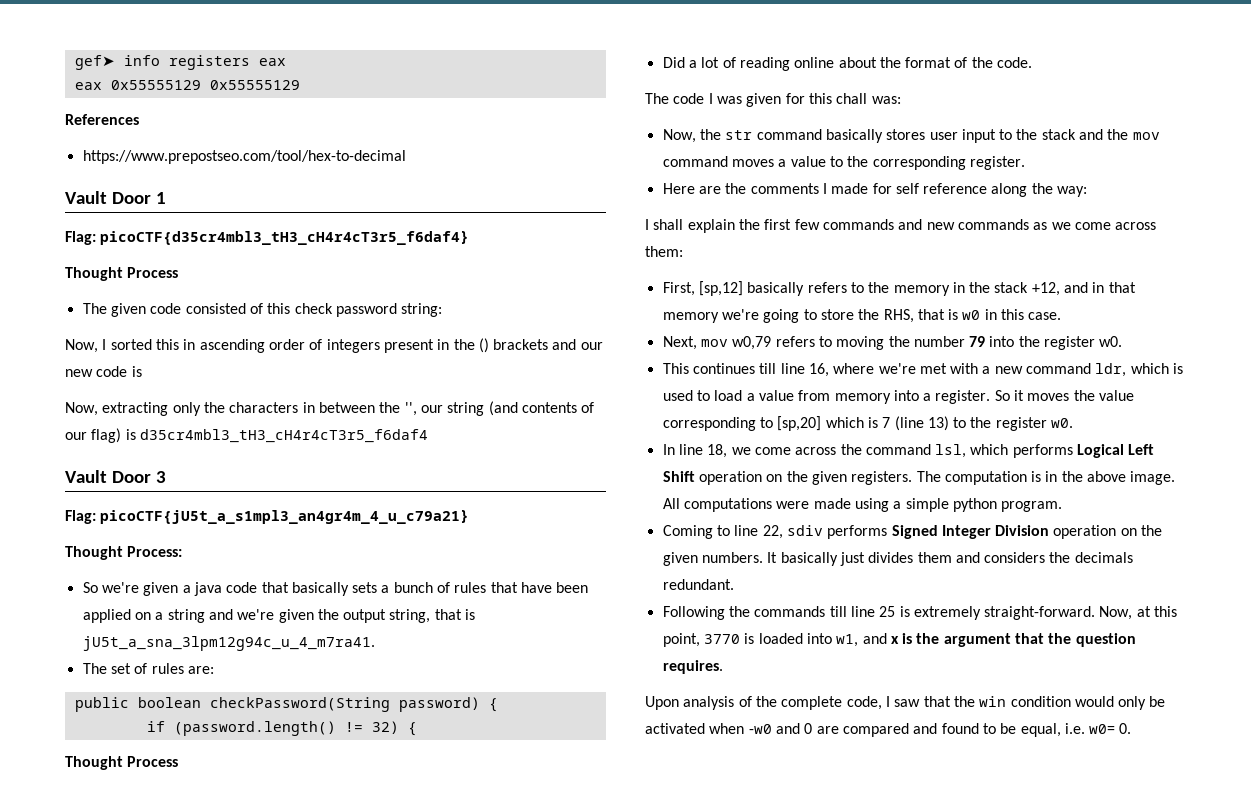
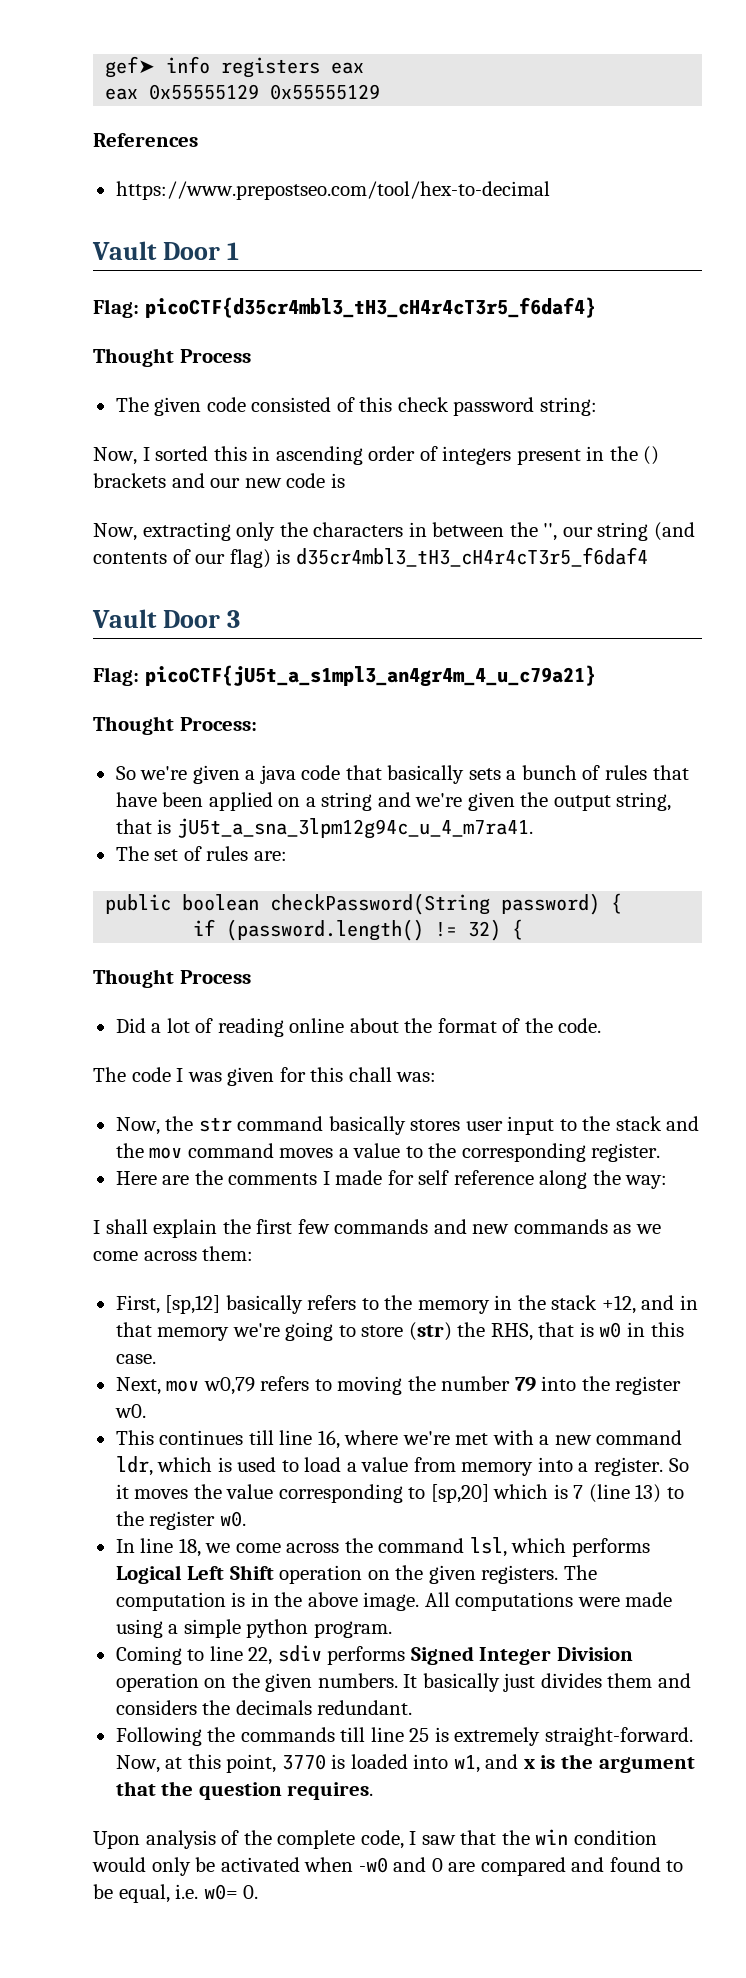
(854, 314) none -> [408,1322,452,1341] (str)

